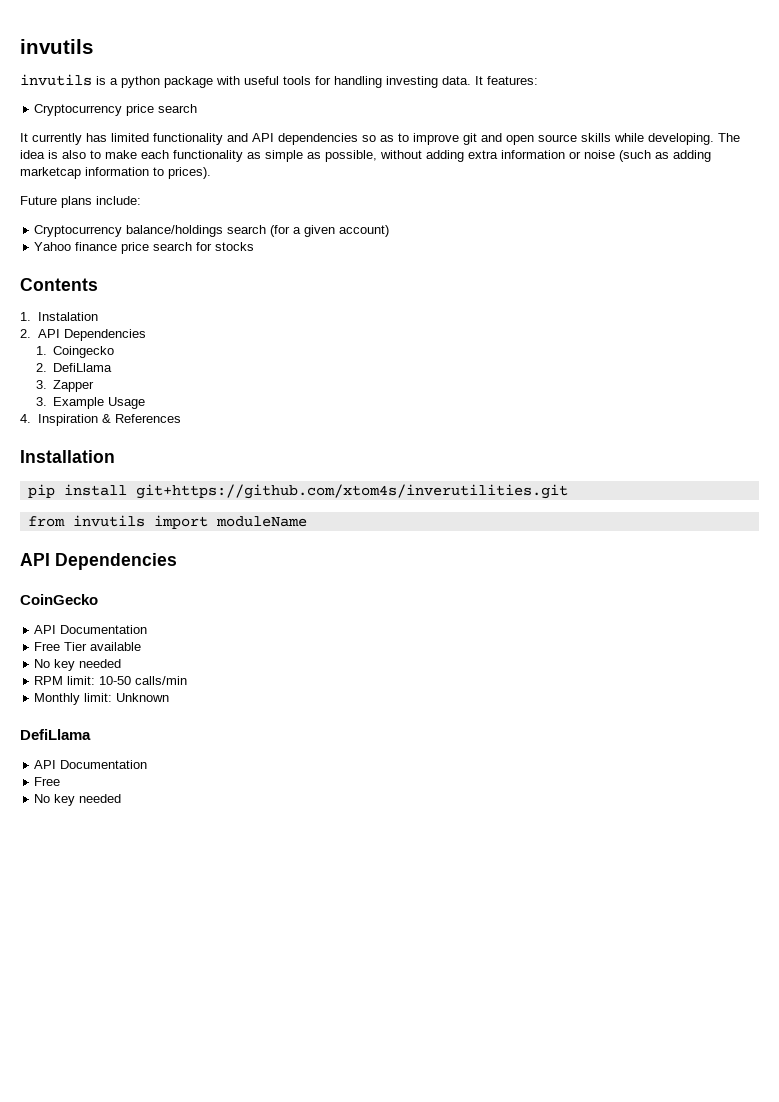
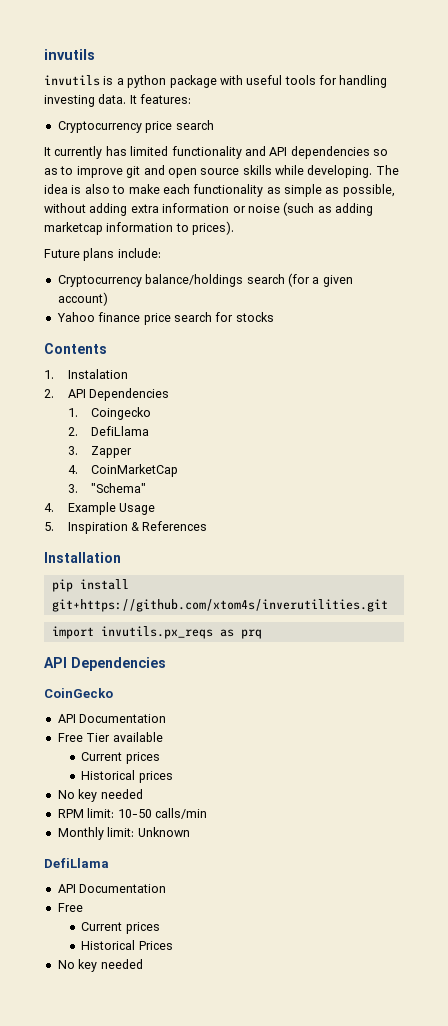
[35,397,47,406] 3. -> [67,464,179,477] [67,483,147,493] [44,503,54,512] 4. CoinMarketCap // 3. "Schema" // 4.
[20,414,31,423] 4. -> [44,522,54,531] 5.
[27,515,307,529] from invutils import moduleName -> [51,626,262,639] import invutils.px_reqs as prq
(142, 646) none -> [81,752,160,764] [81,770,173,783] // Current prices // Historical prices
(61, 781) none -> [81,922,160,934] [81,940,173,950] // Current prices // Historical Prices

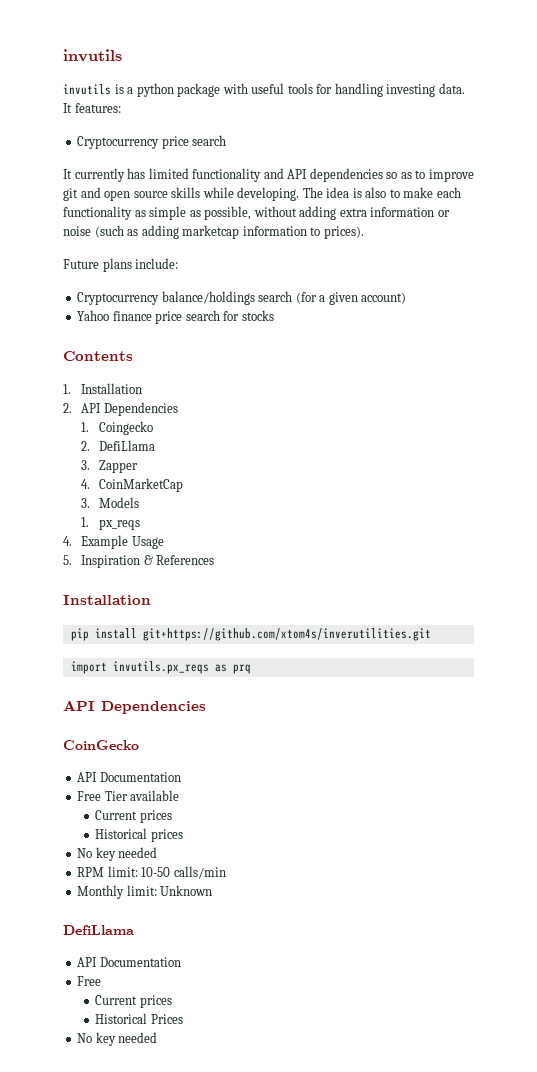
[67,369,128,379] Instalation -> [81,383,143,394] Installation
[91,483,147,493] "Schema" -> [99,497,140,508] [81,517,141,530] Models // 1. px_reqs

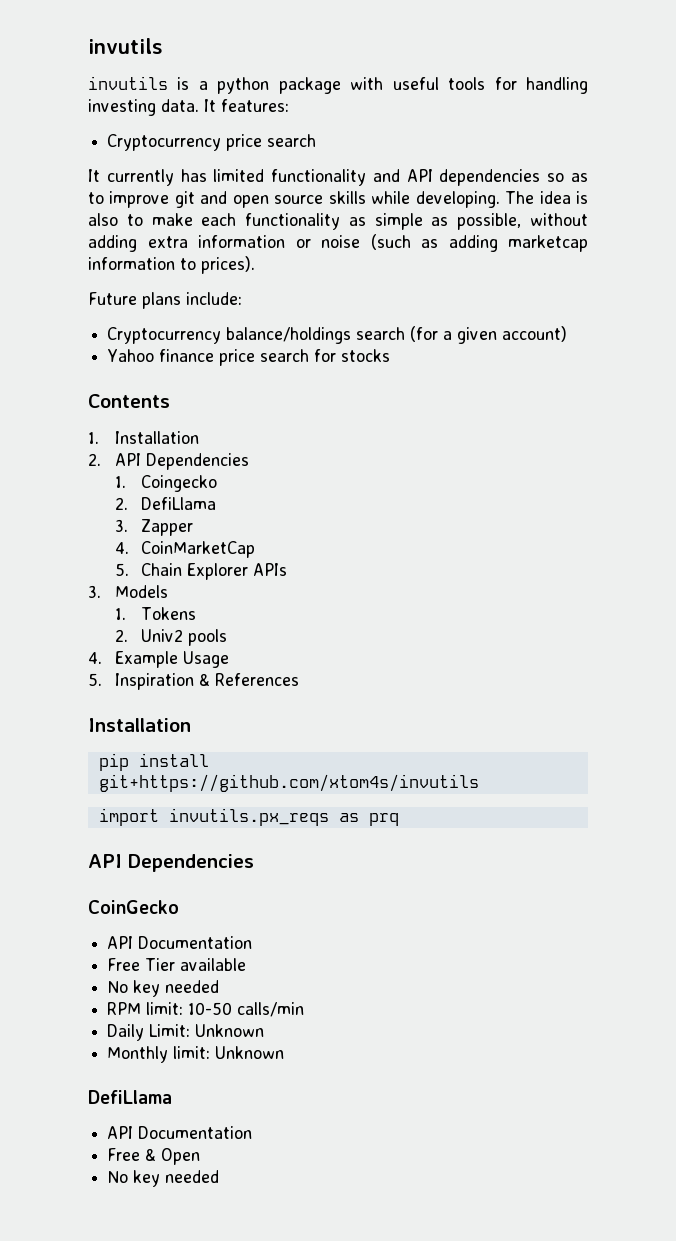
[81,497,140,508] [81,517,141,530] 3. Models // 1. px_reqs -> [114,563,288,580] [88,585,168,598] [114,607,197,620] [114,629,228,646] 5. Chain Explorer APIs // 3. Models // 1. Tokens // 2. Univ2 pools
[142,628,431,641] git+https://github.com/xtom4s/inverutilities.git -> [98,774,479,792] git+https://github.com/xtom4s/invutils
[95,810,172,823] [95,828,183,842] // Current prices // Historical prices -> (247, 964) none
(226, 872) none -> [107,1024,265,1041] // Daily Limit: Unknown
[95,995,172,1008] [95,1013,183,1024] // Current prices // Historical Prices -> [145,1148,201,1165] & Open

